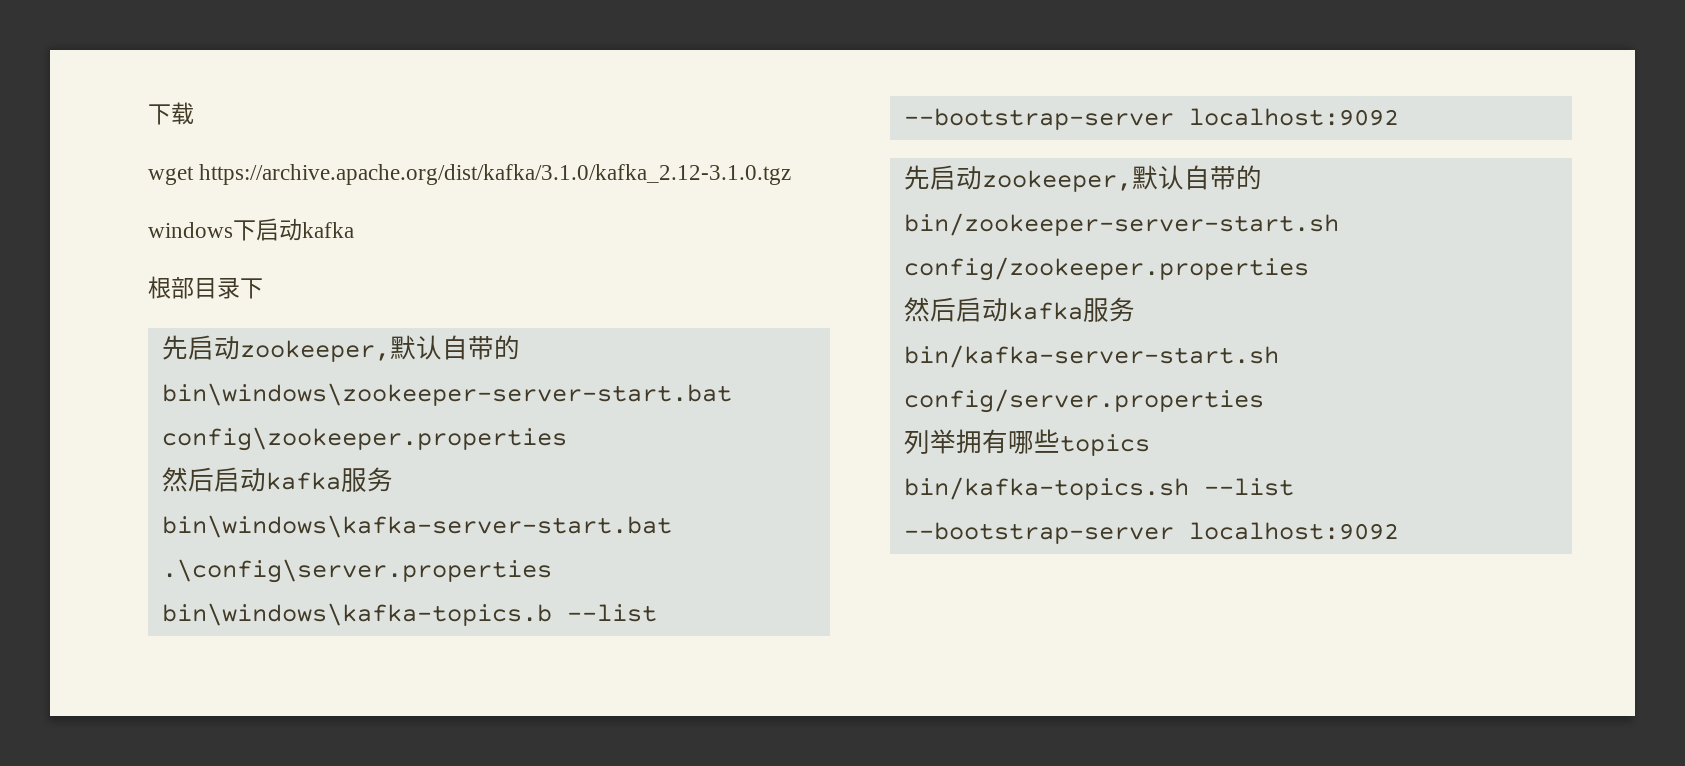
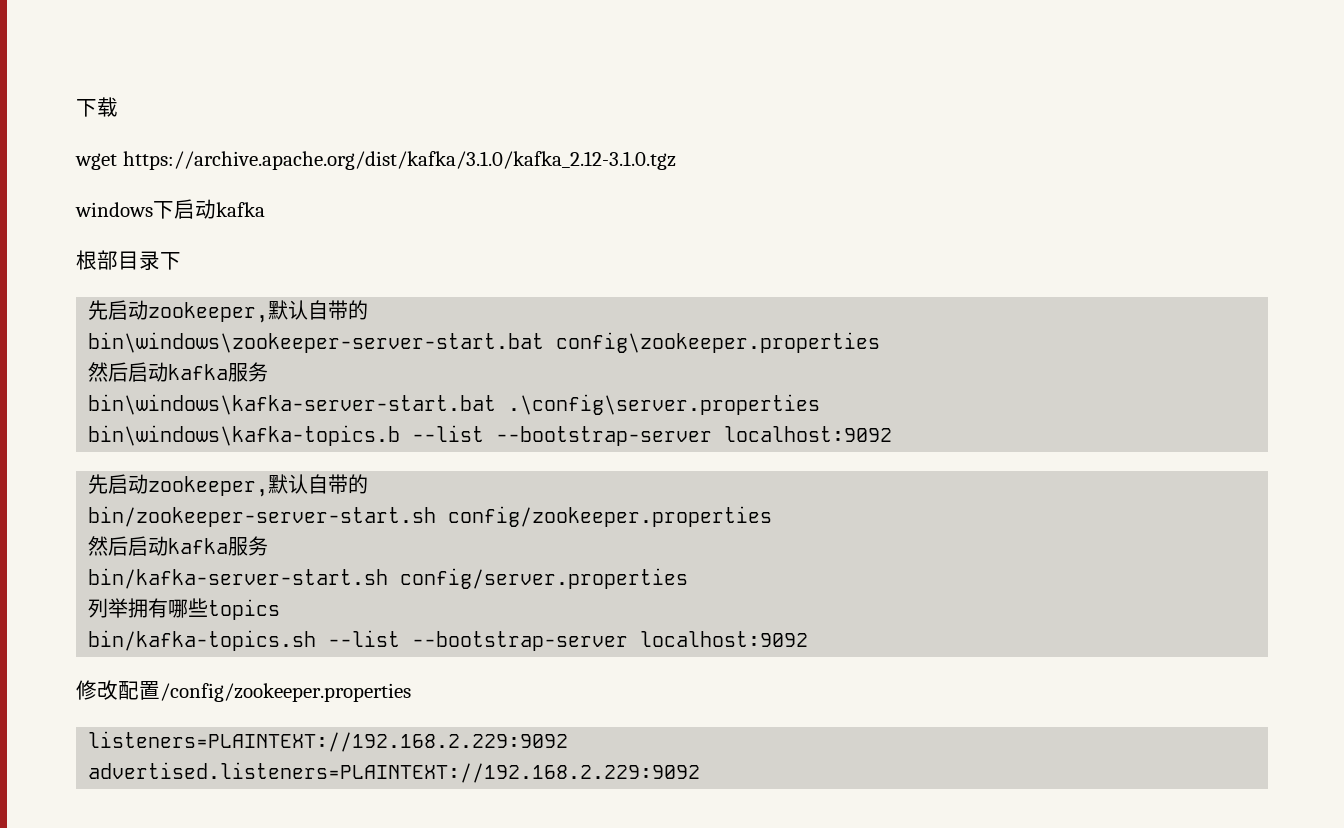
(1399, 531) none -> [76,680,411,702] [88,731,569,752] [88,762,701,783] // 修改配置/config/zookeeper.properties // listeners=PLAINTEXT://192.168.2.229:9092 // advertised.listeners=PLAINTEXT://192.168.2.229:9092

